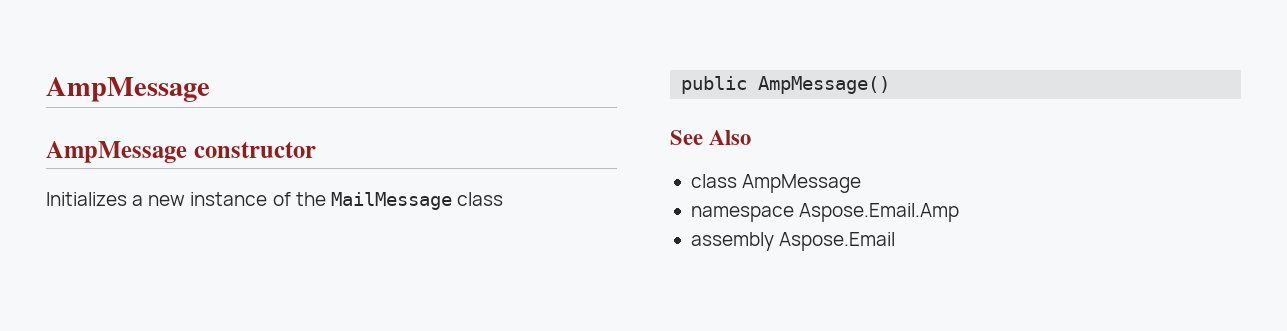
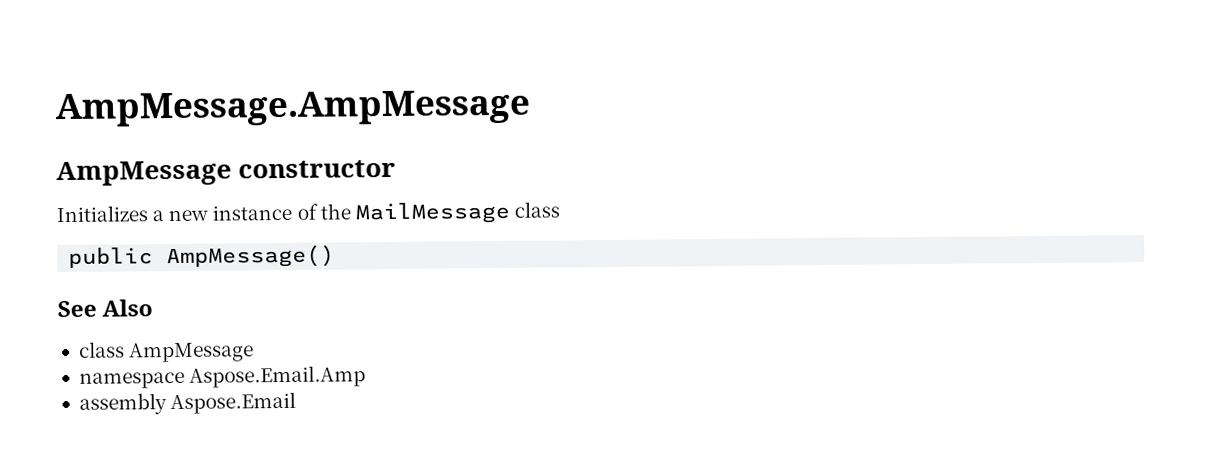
[46,77,210,102] AmpMessage -> [55,89,531,128] AmpMessage.AmpMessage

